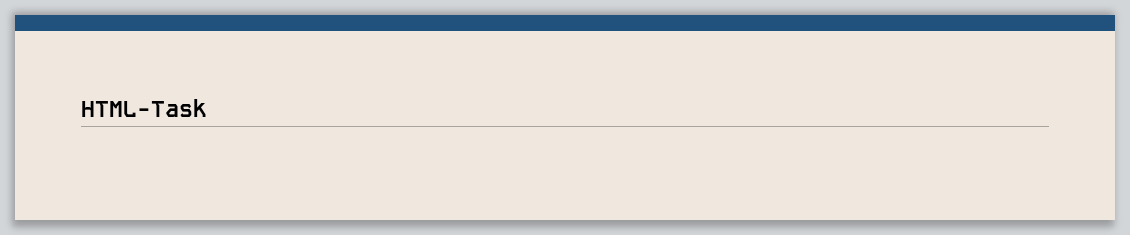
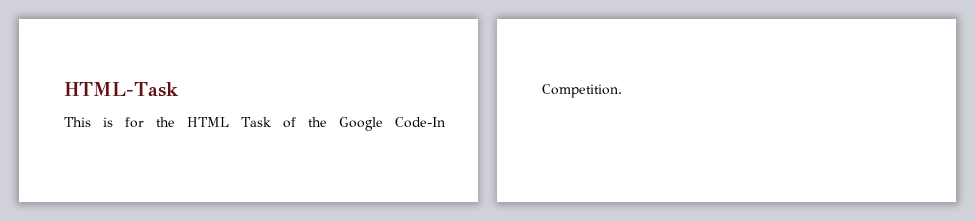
(207, 108) none -> [64,117,445,131] [542,84,622,98] // This is for the HTML Task of the Google Code-In Competition.

